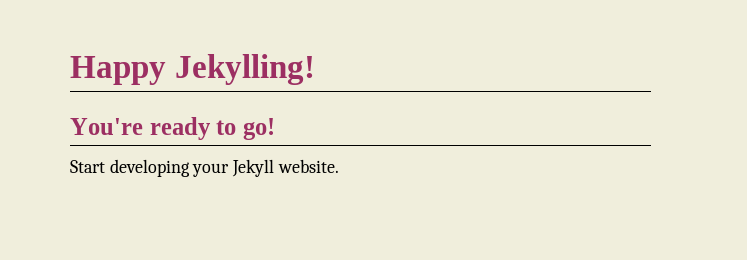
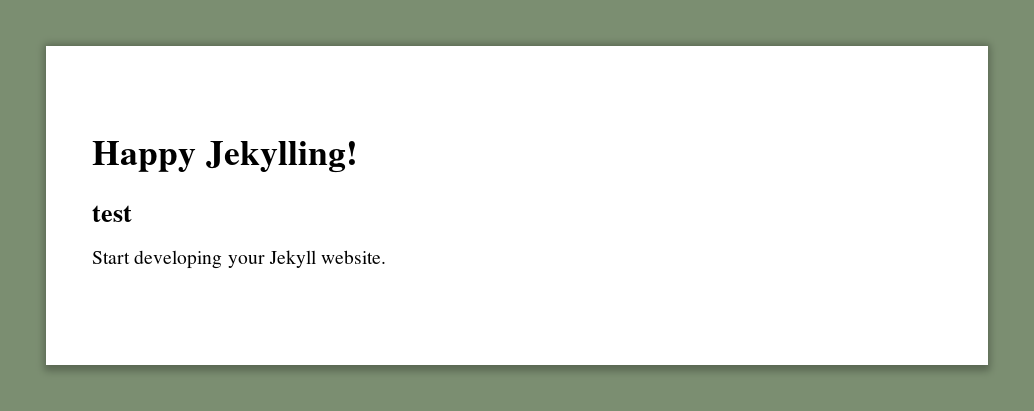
[70,117,275,140] You're ready to go! -> [92,205,132,222] test

